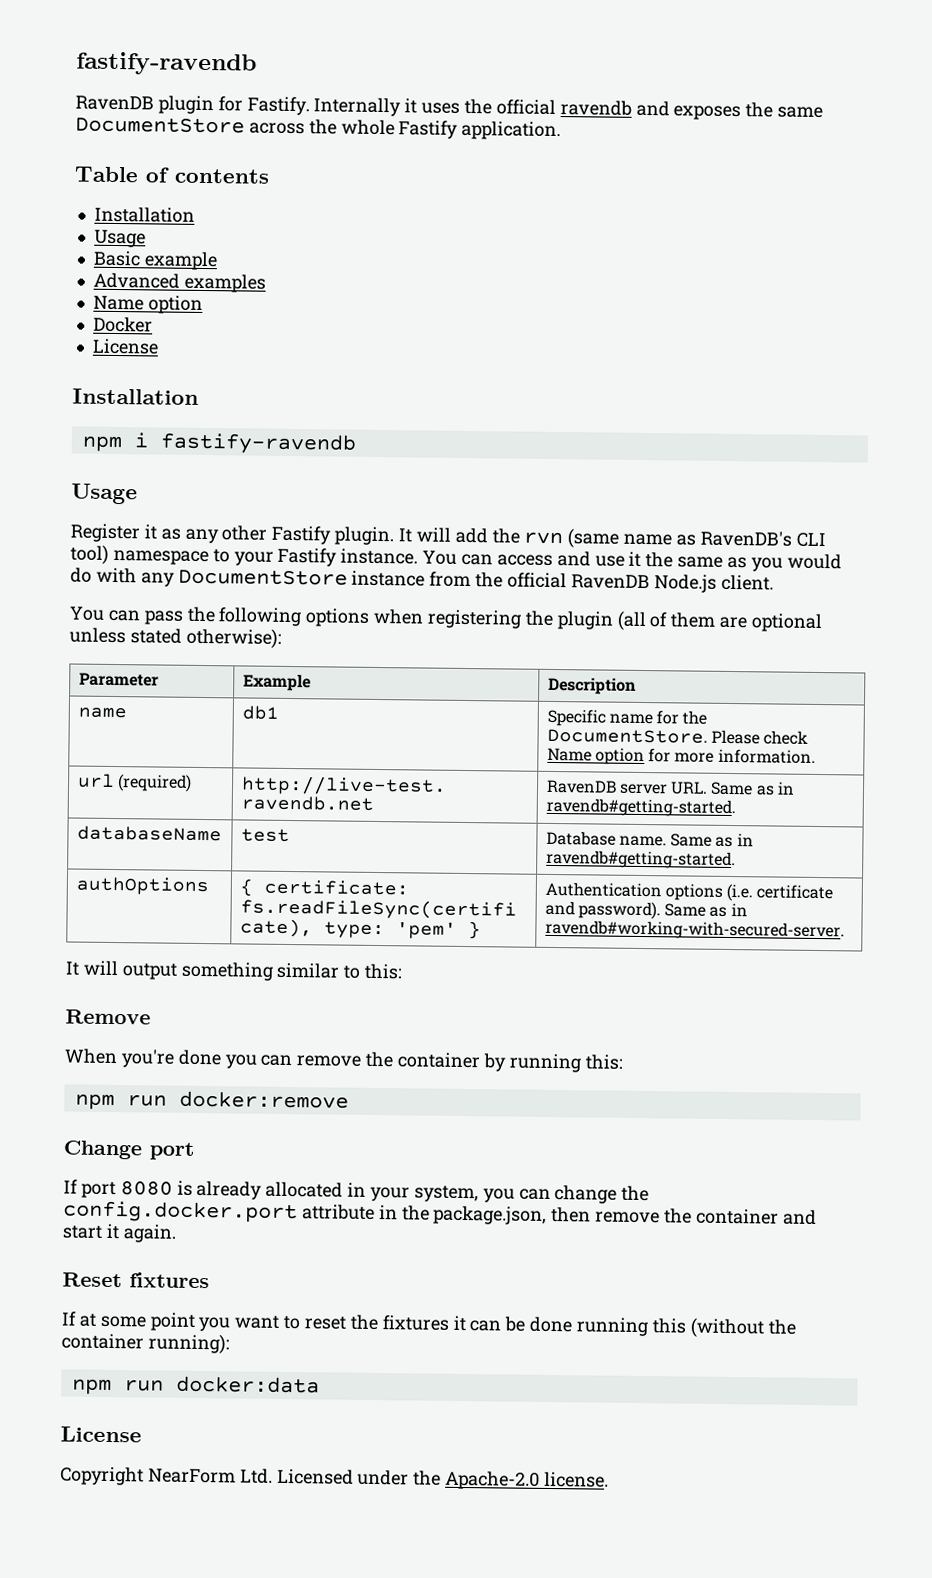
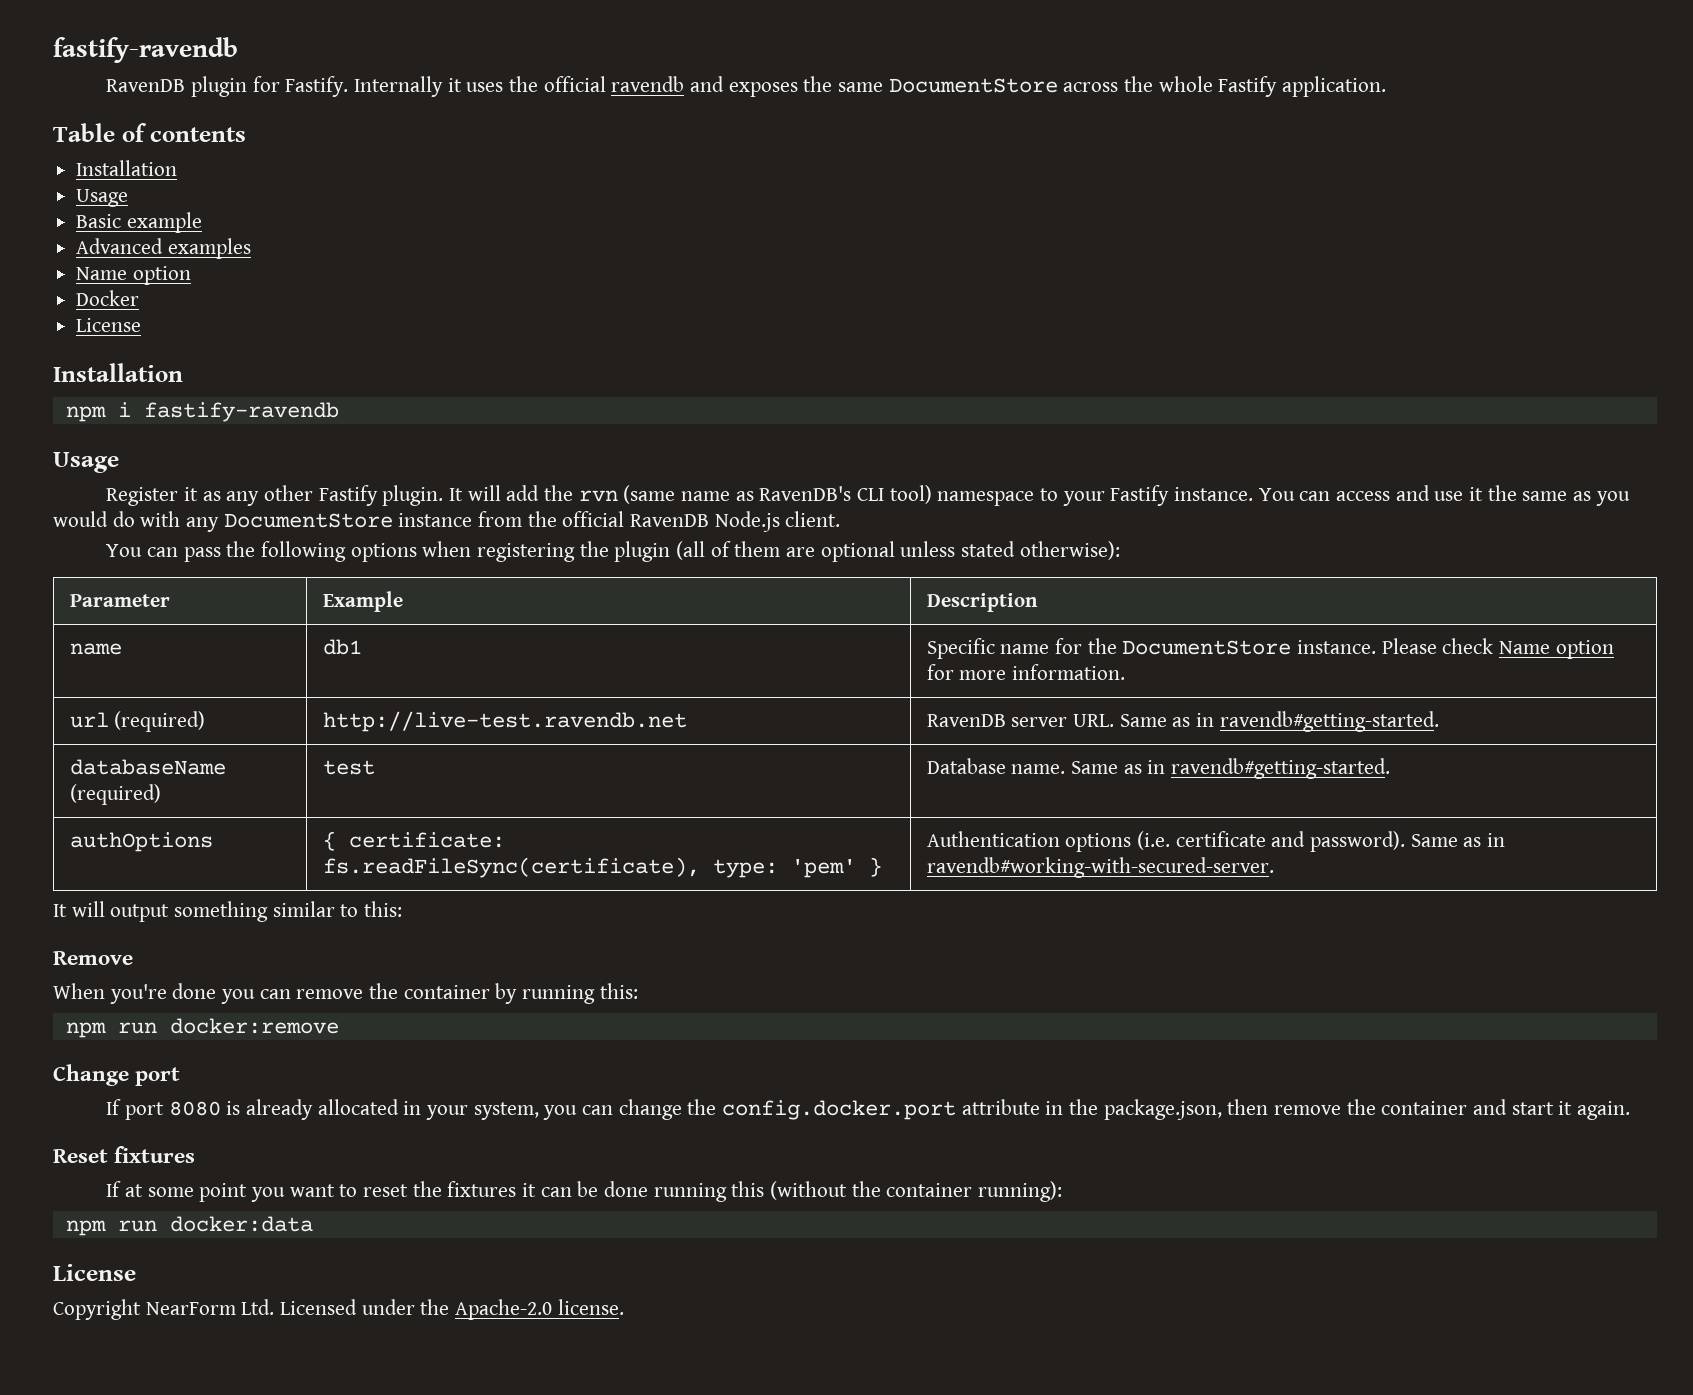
[546,728,708,744] DocumentStore. -> [1122,640,1377,655] DocumentStore instance.
(222, 833) none -> [69,784,161,805] (required)

